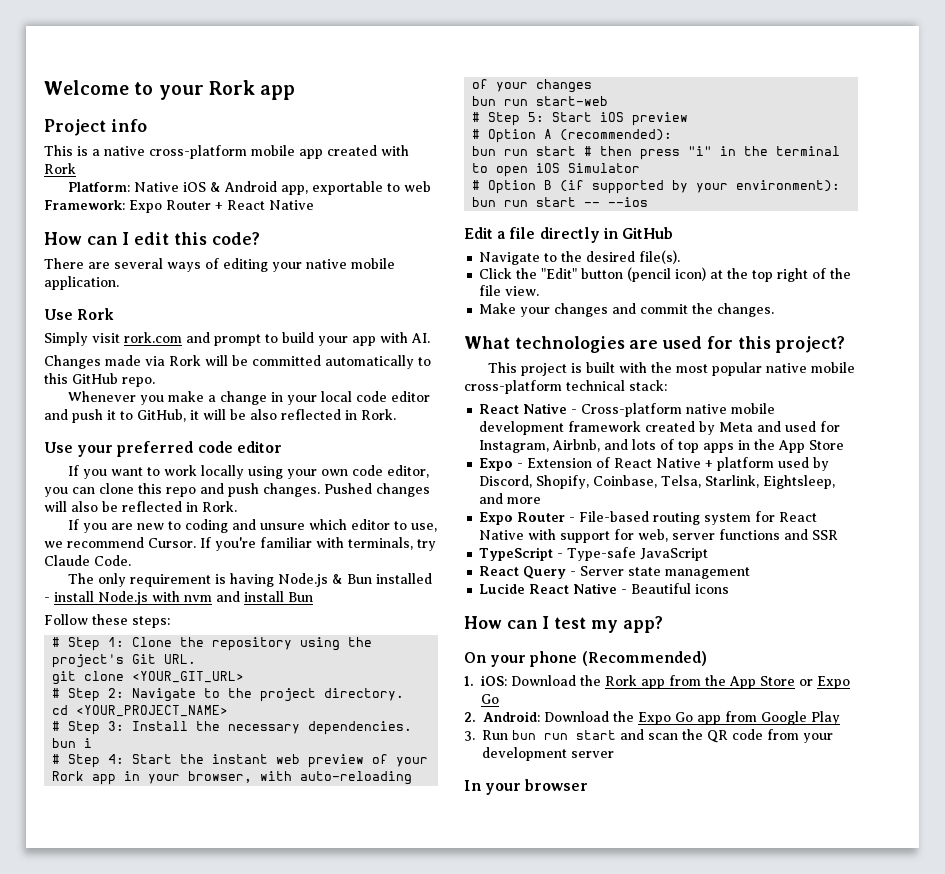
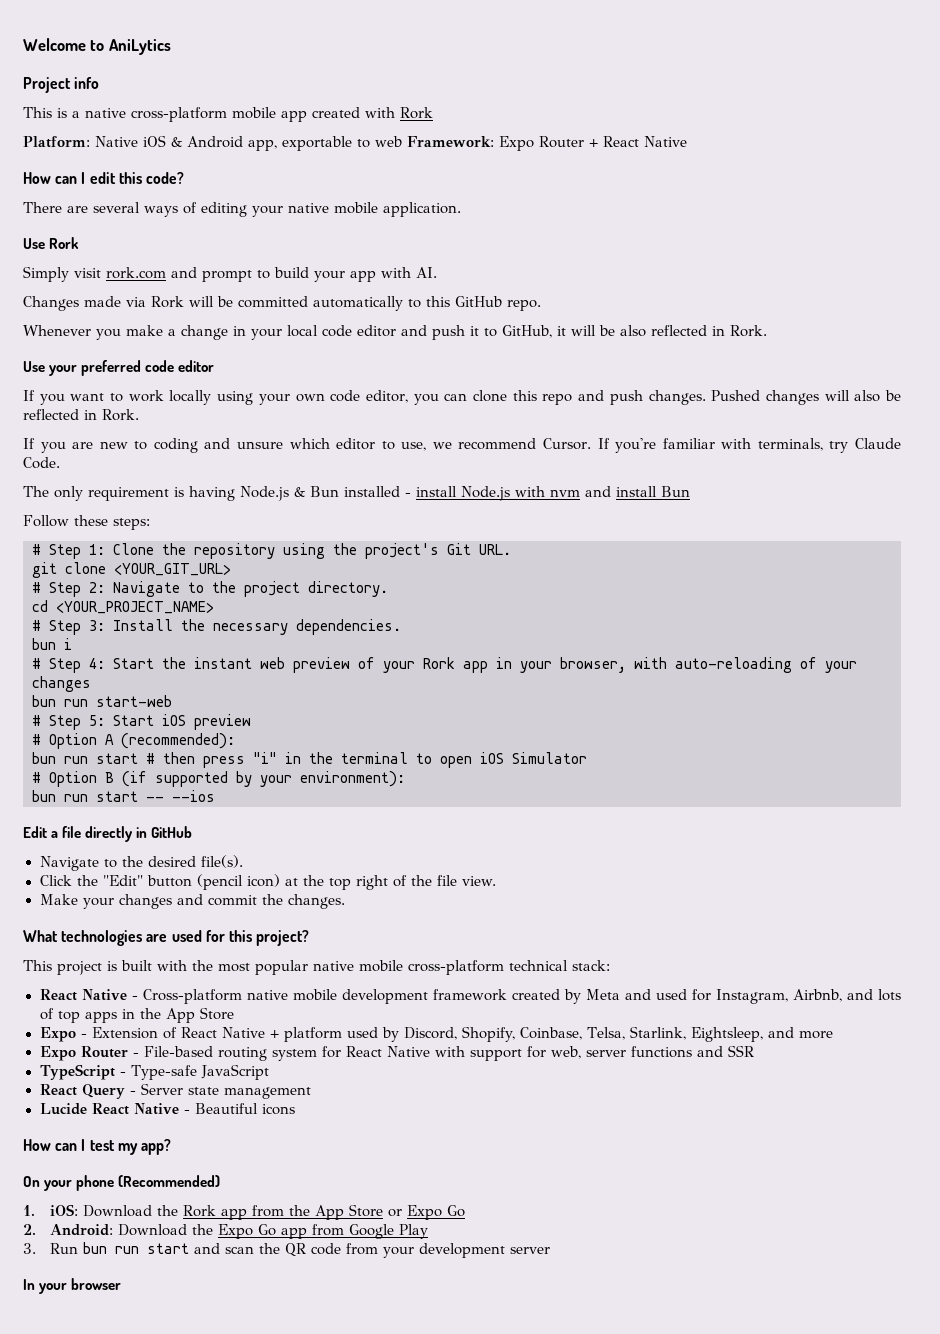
[158,80,296,100] your Rork app -> [108,39,171,55] AniLytics

